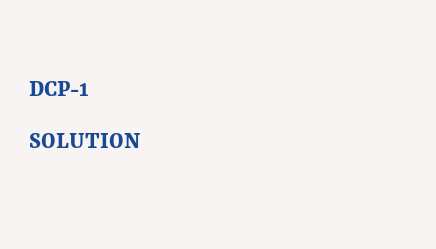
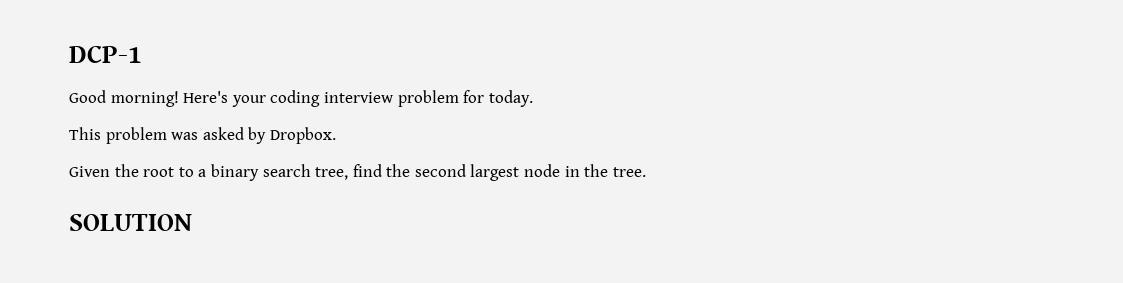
(89, 88) none -> [69,90,533,107] [69,127,336,144] [69,164,646,181] // Good morning! Here's your coding interview problem for today. // This problem was asked by Dropbox. // Given the root to a binary search tree, find the second largest node in the tree.

